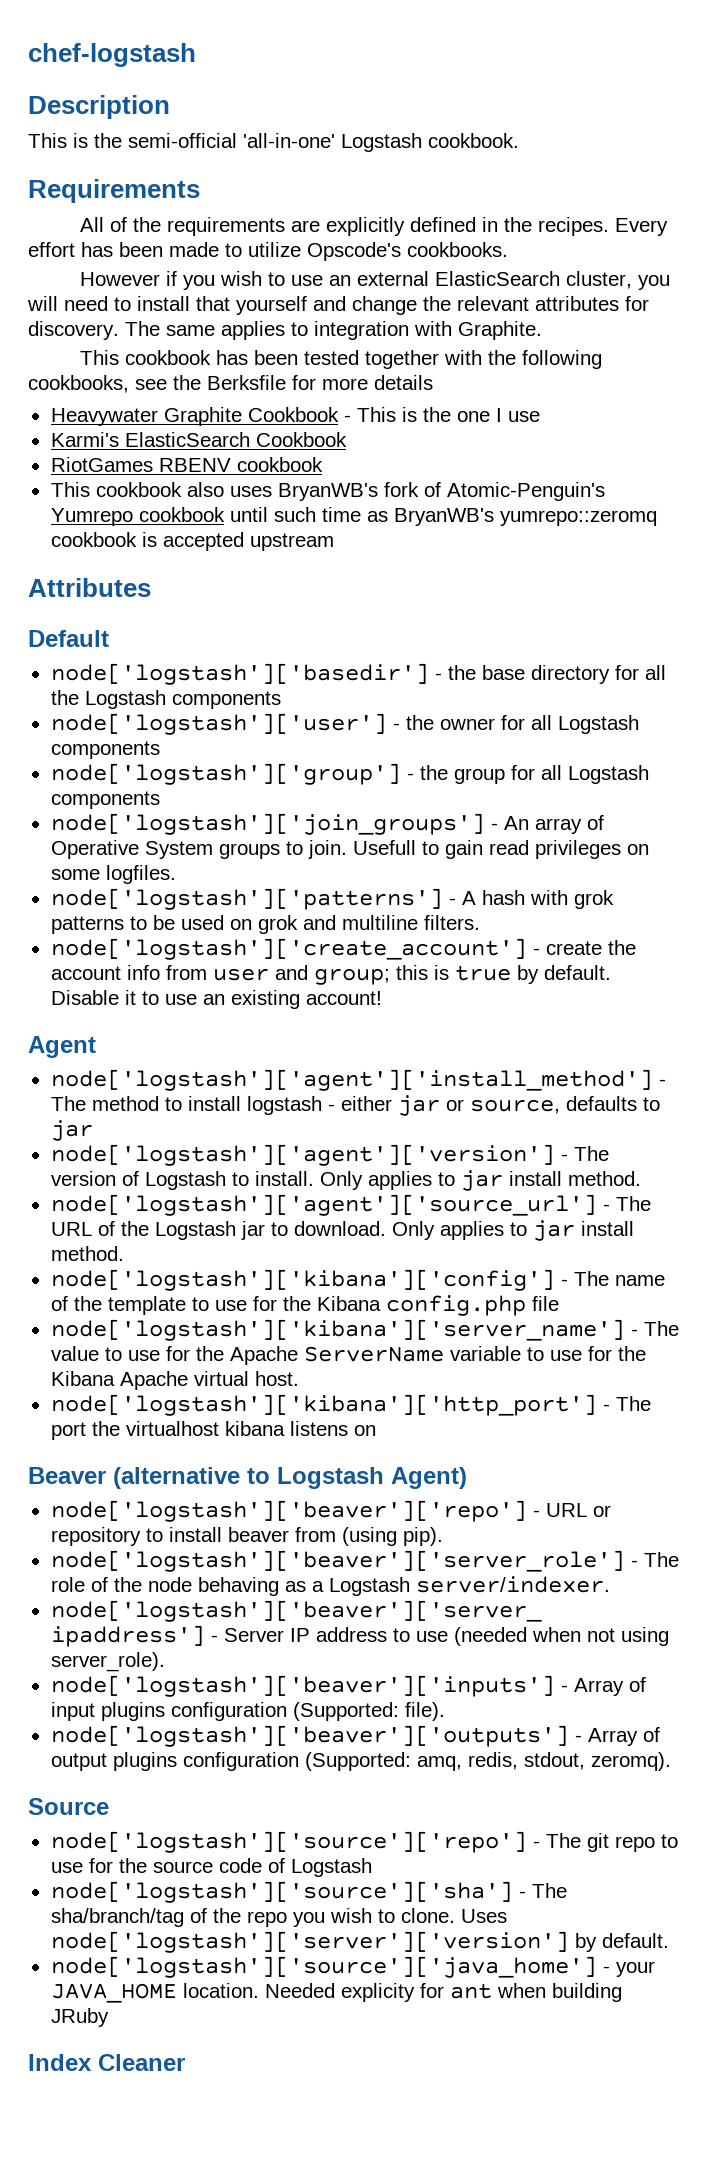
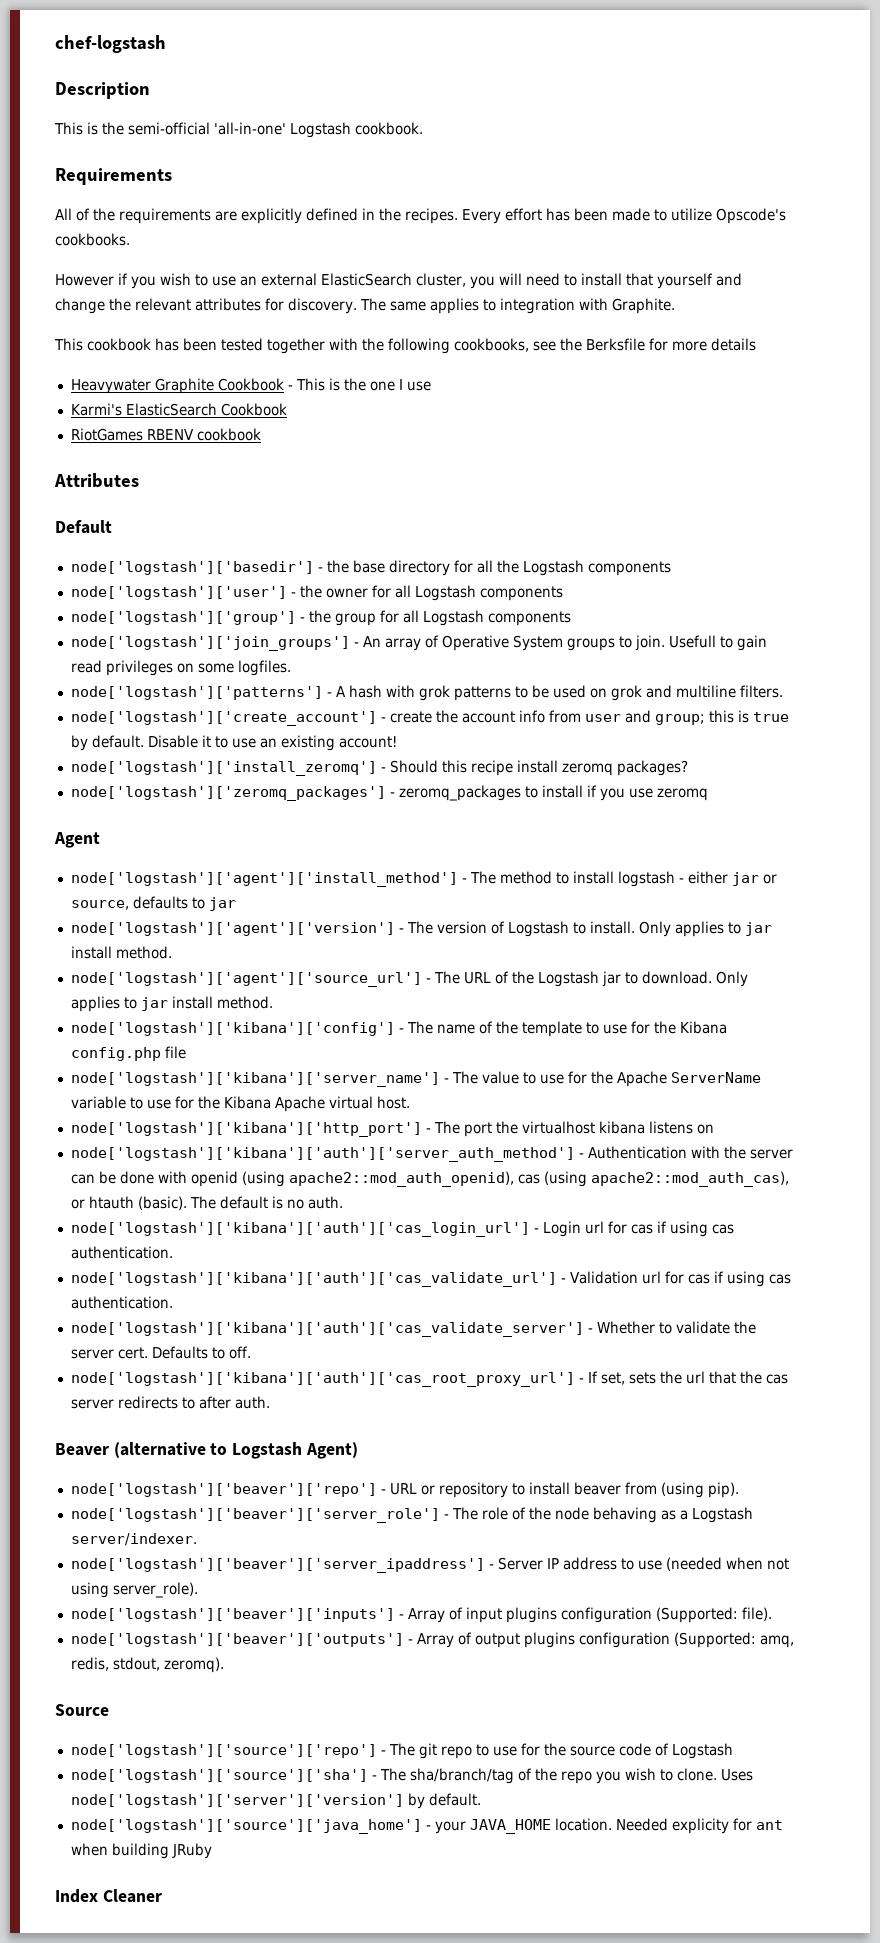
[50,482,605,501] [50,507,657,526] [50,532,334,551] // This cookbook also uses BryanWB's fork of Atomic-Penguin's Yumrepo cookbook until such time as BryanWB's yumrepo::zeromq cookbook is accepted upstream -> (261, 434) none
(382, 998) none -> [70,760,688,776] [70,785,708,801] // node['logstash']['install_zeromq'] - Should this recipe install zeromq packages? // node['logstash']['zeromq_packages'] - zeromq_packages to install if you use zeromq
(376, 1430) none -> [70,1146,793,1162] [70,1171,789,1187] [70,1196,343,1210] [70,1221,734,1237] [70,1246,173,1259] [70,1271,791,1287] [70,1296,173,1309] [70,1321,756,1337] [70,1346,251,1359] [70,1371,788,1387] [70,1396,270,1409] // node['logstash']['kibana']['auth']['server_auth_method'] - Authentication with the server can be done with openid (using apache2::mod_auth_openid), cas (using apache2::mod_auth_cas), or htauth (basic). The default is no auth. // node['logstash']['kibana']['auth']['cas_login_url'] - Login url for cas if using cas authentication. // node['logstash']['kibana']['auth']['cas_validate_url'] - Validation url for cas if using cas authentication. // node['logstash']['kibana']['auth']['cas_validate_server'] - Whether to validate the server cert. Defaults to off. // node['logstash']['kibana']['auth']['cas_root_proxy_url'] - If set, sets the url that the cas server redirects to after auth.

